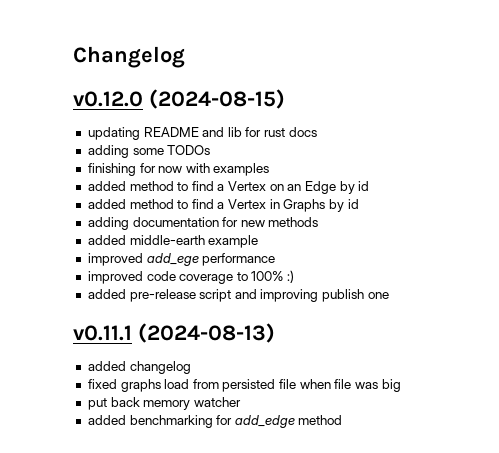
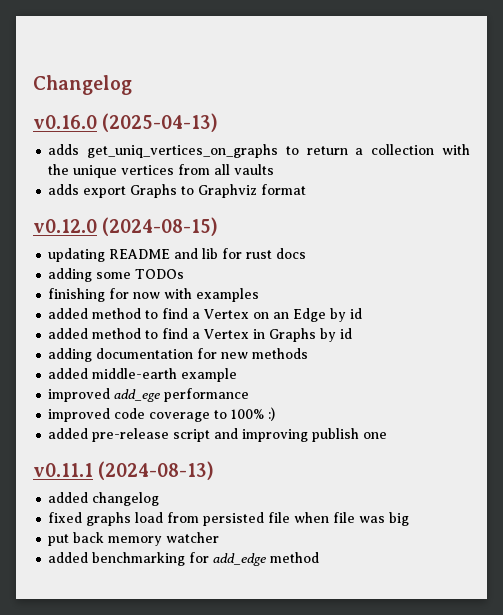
(185, 57) none -> [33,113,219,132] [48,144,470,158] [48,164,275,178] [48,184,307,198] // v0.16.0 (2025-04-13) // adds get_uniq_vertices_on_graphs to return a collection with the unique vertices from all vaults // adds export Graphs to Graphviz format

